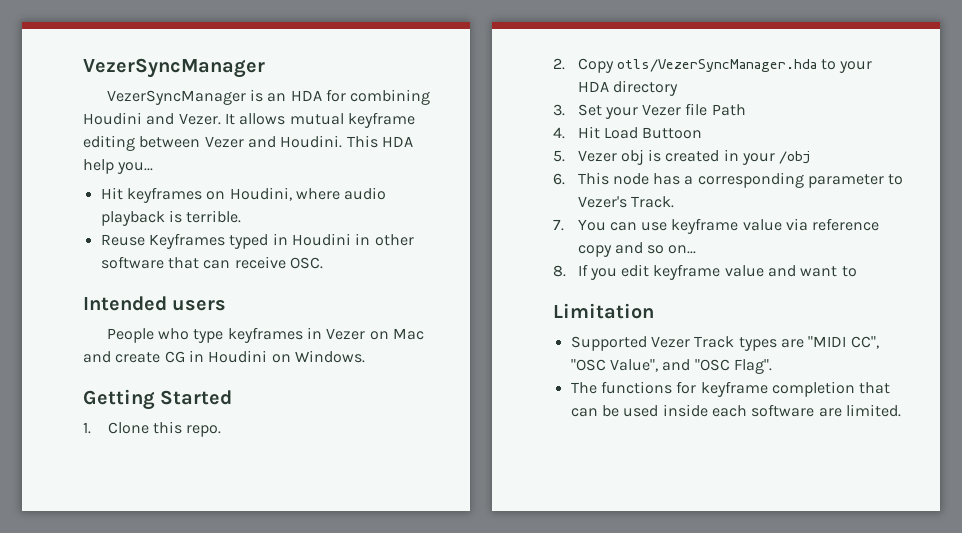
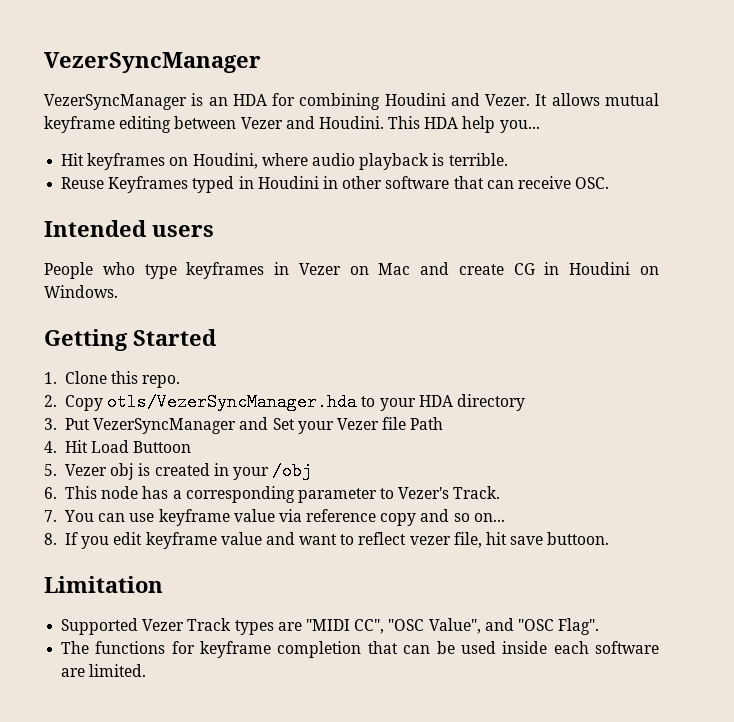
(565, 110) none -> [64,417,269,434] Put VezerSyncManager and
(857, 271) none -> [358,532,610,548] reflect vezer file, hit save buttoon.

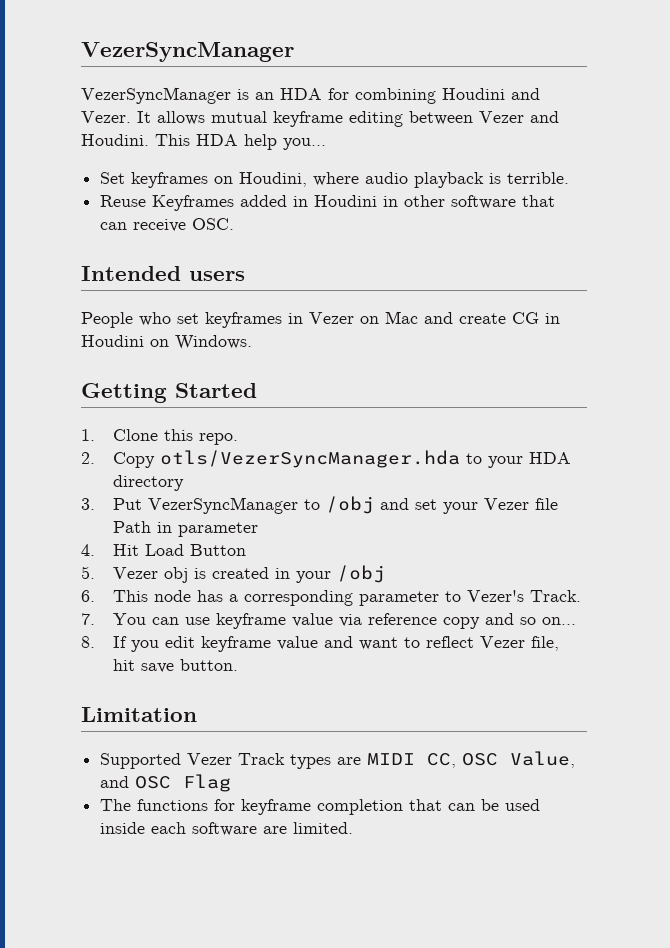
[61,153,85,166] Hit -> [100,172,126,184] Set
[192,176,235,193] typed -> [240,195,288,207] added
[144,264,177,279] type -> [177,313,199,324] set
[239,417,295,430] and Set -> [304,496,438,514] to /obj and set
(444, 423) none -> [157,522,259,537] in parameter
[133,441,192,453] Buttoon -> [190,544,247,556] Button
[409,536,451,545] vezer -> [480,636,526,648] Vezer
[547,532,610,545] buttoon. -> [180,659,239,671] button.
[305,618,600,635] "MIDI CC", "OSC Value", and "OSC Flag". -> [367,751,576,768] [100,774,232,792] MIDI CC, OSC Value, and OSC Flag

